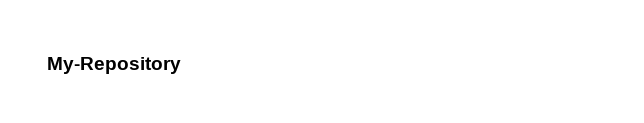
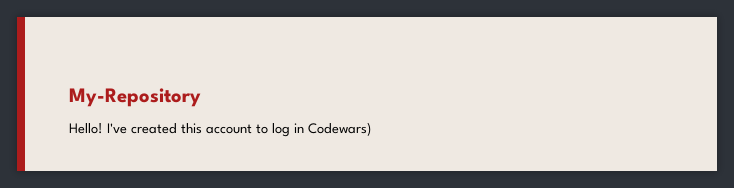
(181, 65) none -> [69,122,371,137] // Hello! I've created this account to log in Codewars)

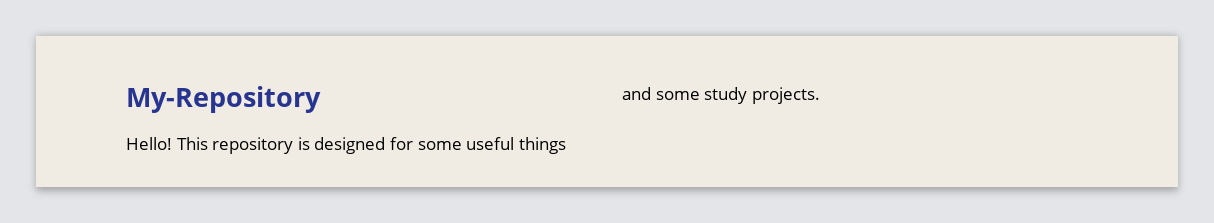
[107,122,371,137] I've created this account to log in Codewars) -> [176,137,566,154] [622,87,820,104] This repository is designed for some useful things and some study projects.

